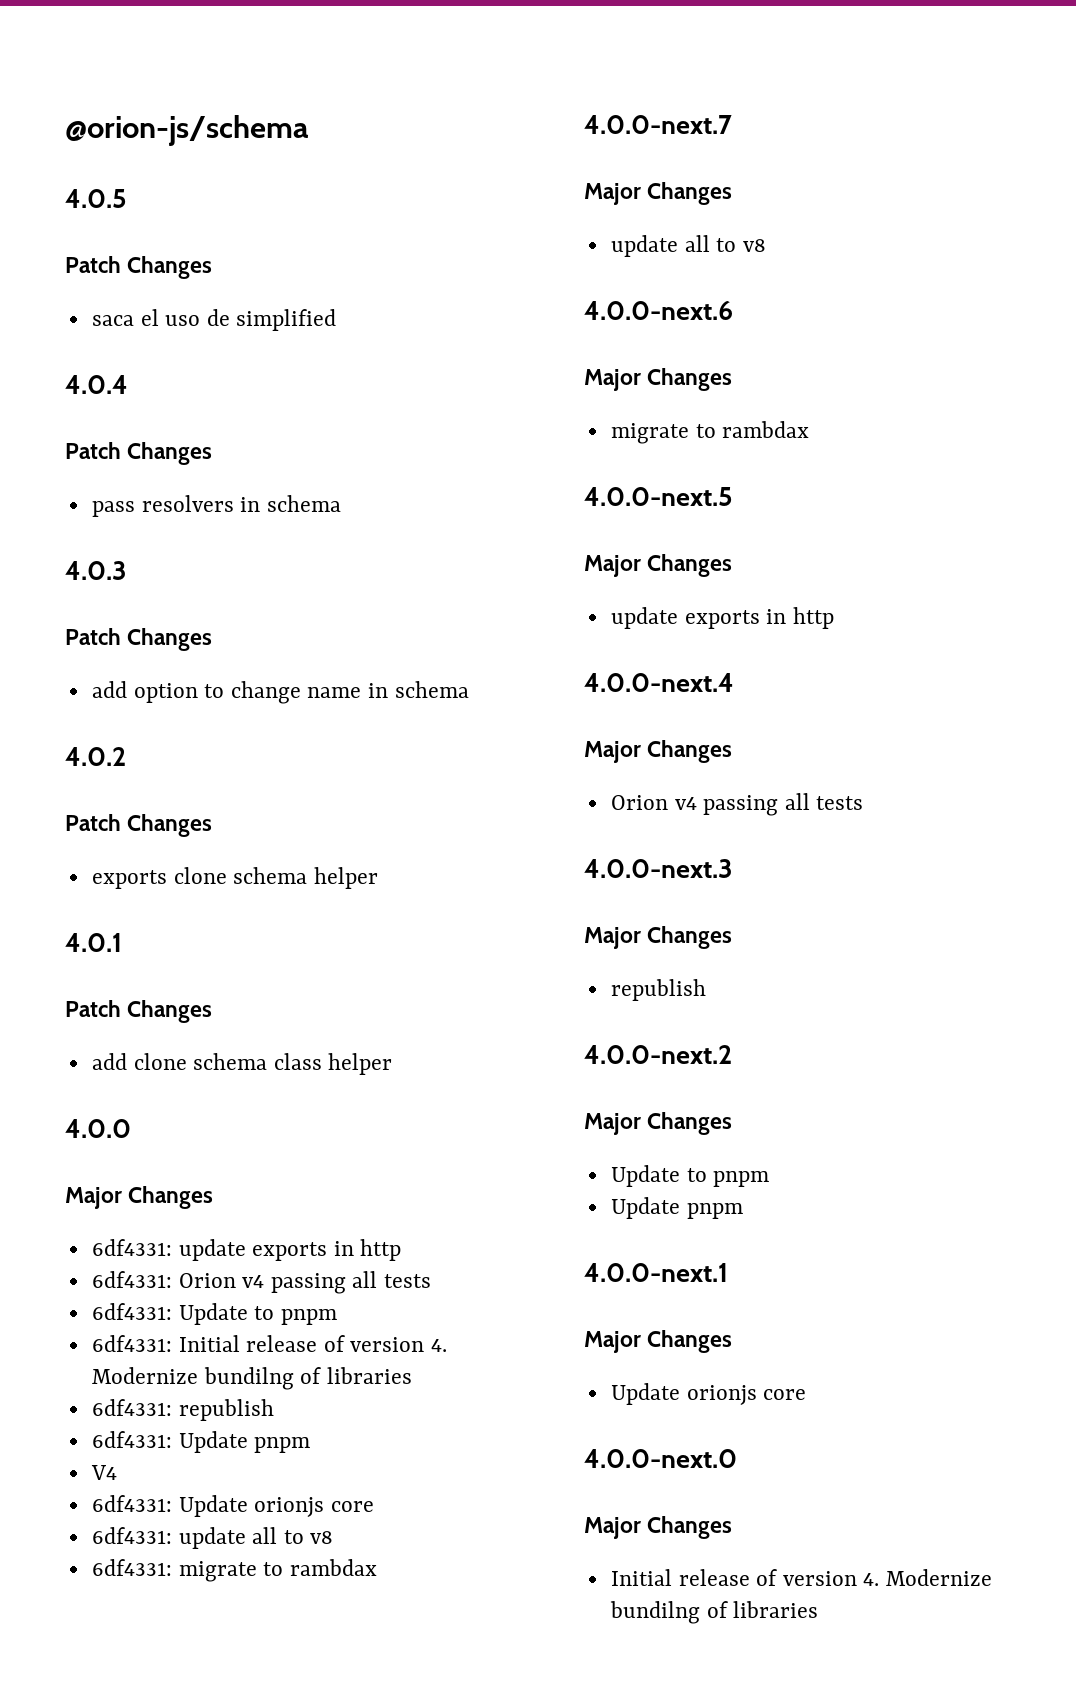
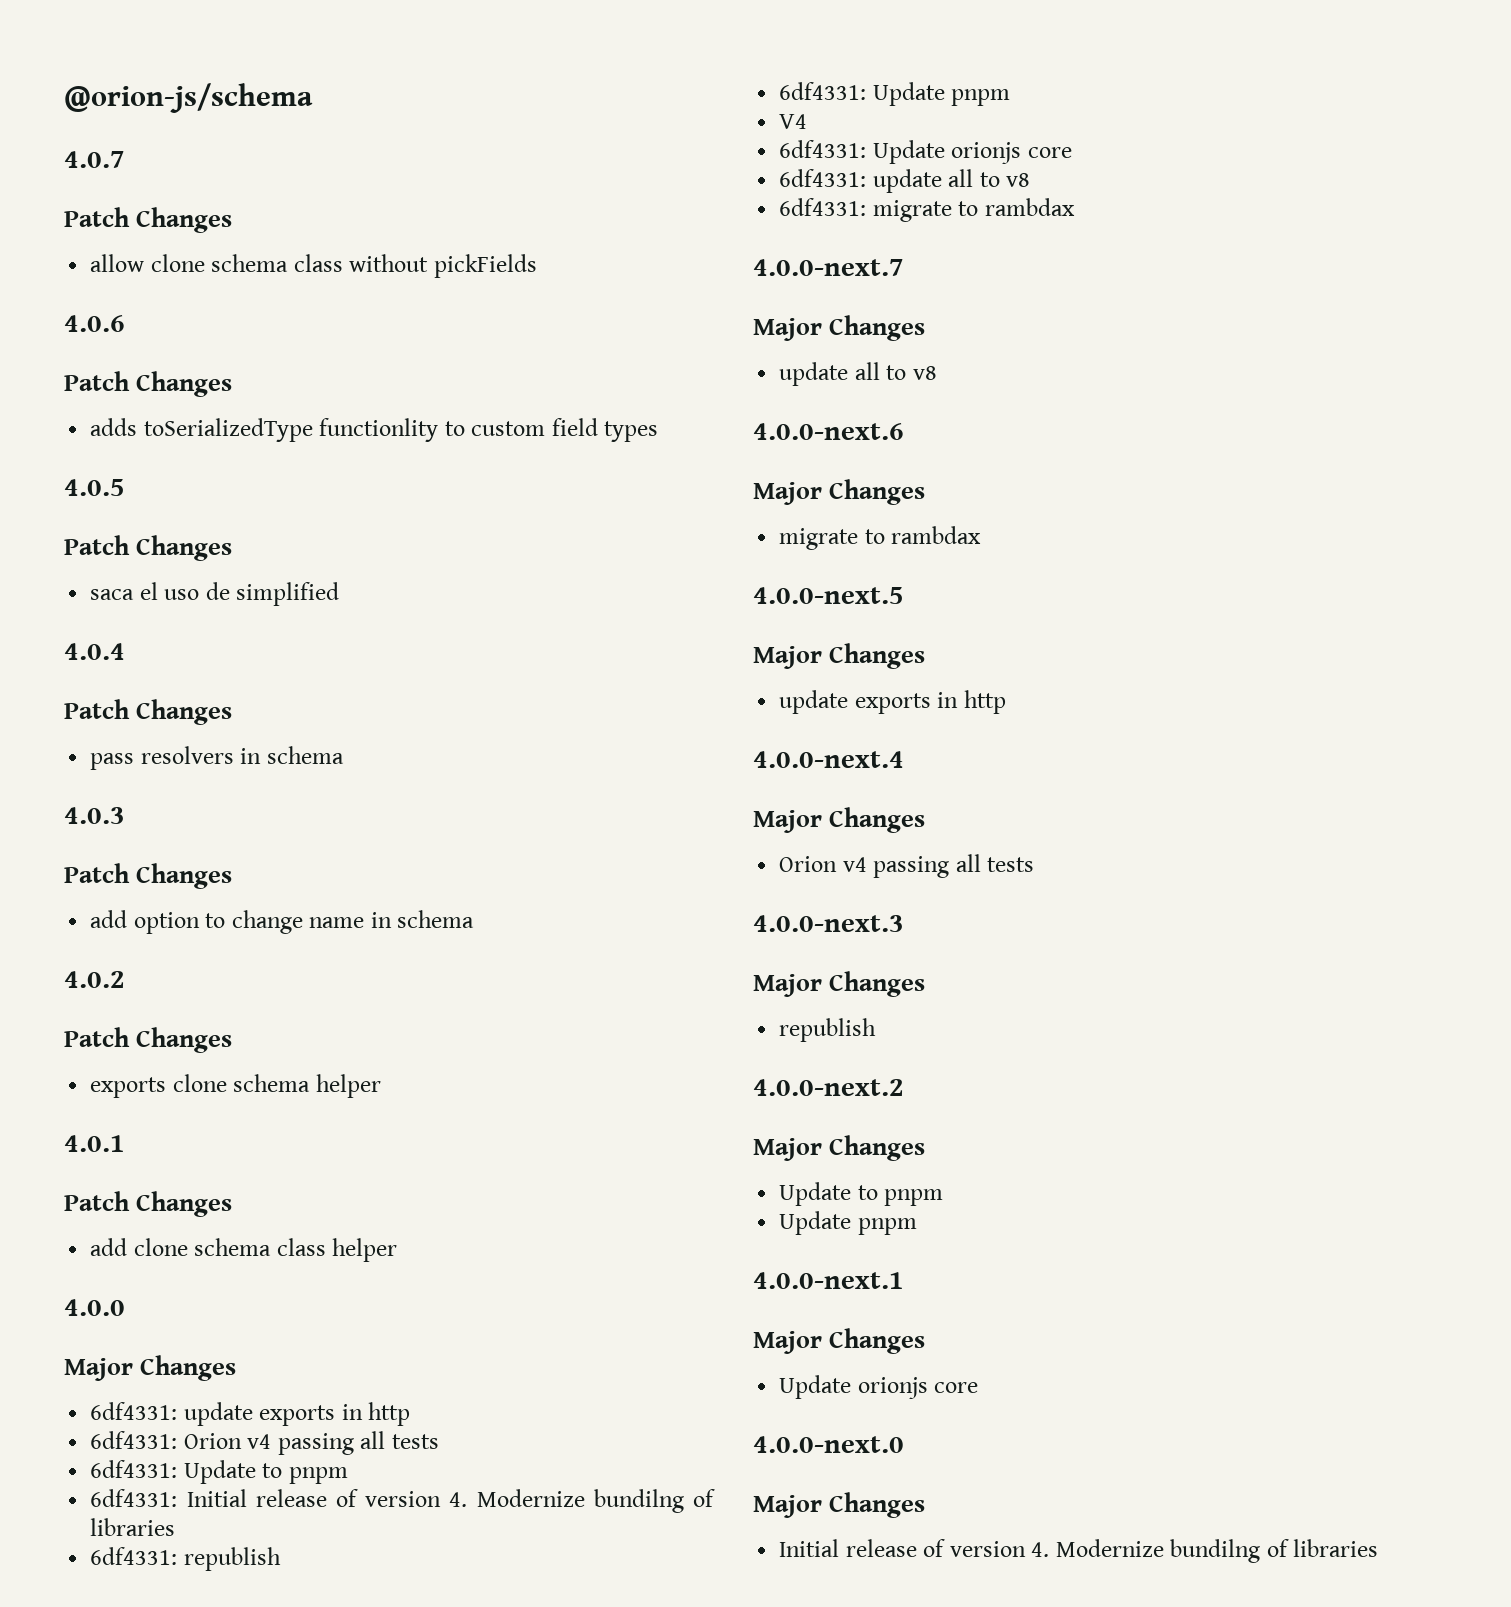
(309, 130) none -> [64,151,125,168] [64,207,233,233] [90,254,537,278] [64,315,125,332] [64,371,233,397] [90,418,659,442] // 4.0.7 // Patch Changes // allow clone schema class without pickFields // 4.0.6 // Patch Changes // adds toSerializedType functionlity to custom field types

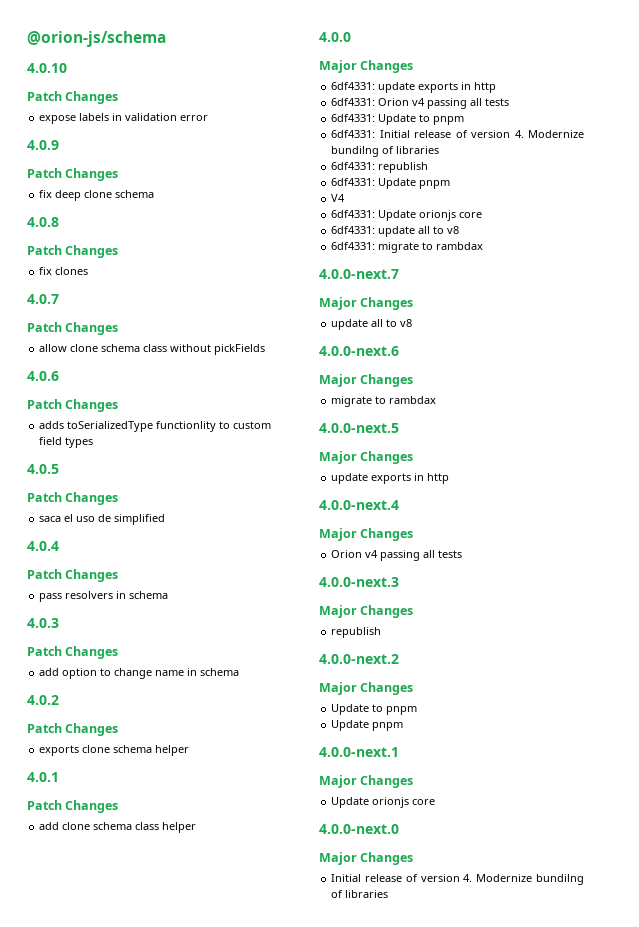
(313, 98) none -> [27,63,67,73] [27,91,119,104] [39,113,209,124] [27,140,59,150] [27,168,119,181] [39,190,155,201] [27,217,59,227] [27,245,119,258] [39,267,89,275] // 4.0.10 // Patch Changes // expose labels in validation error // 4.0.9 // Patch Changes // fix deep clone schema // 4.0.8 // Patch Changes // fix clones

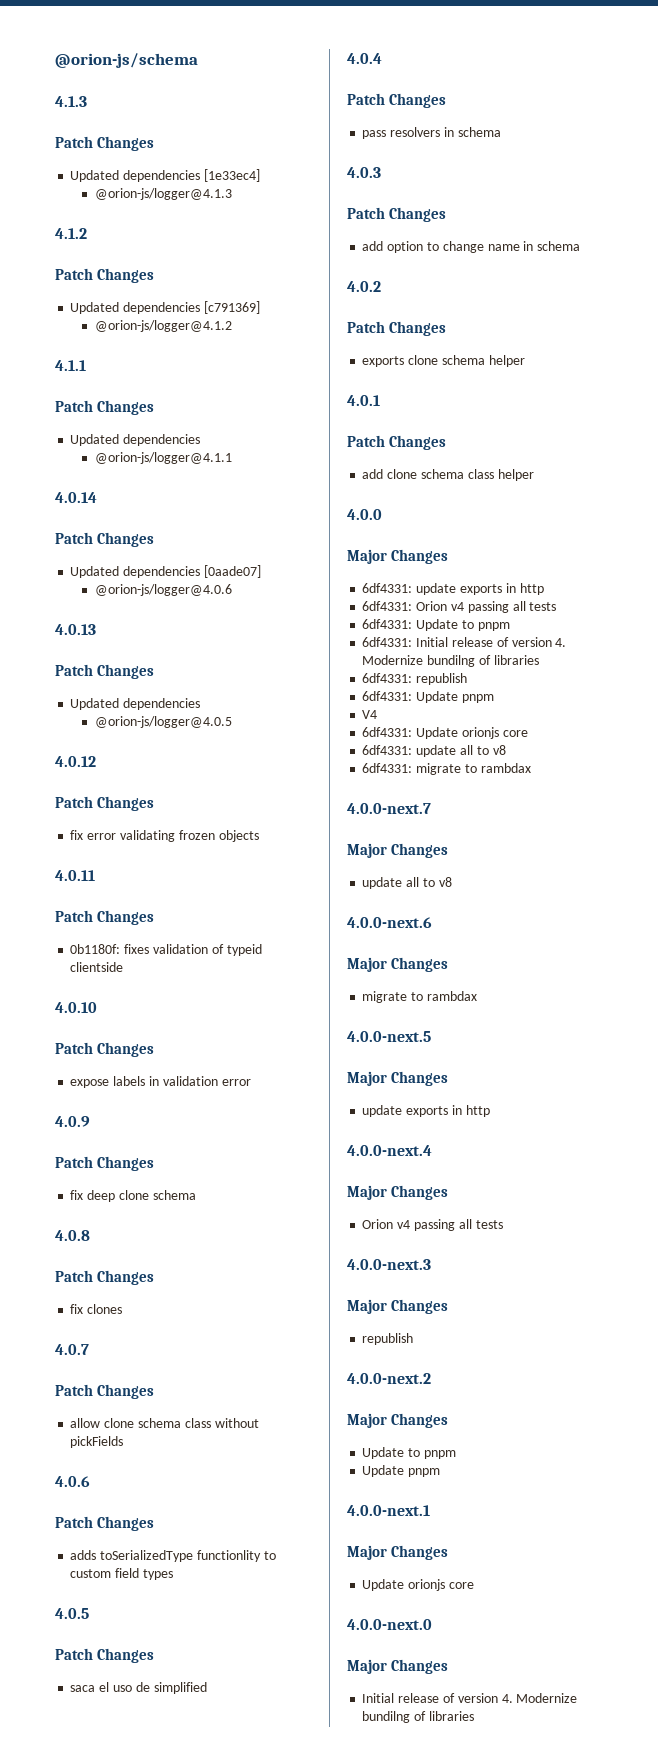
(166, 39) none -> [55,96,87,107] [55,136,154,151] [70,169,260,182] [94,188,232,200] [55,228,87,239] [55,268,154,283] [70,301,260,314] [94,320,232,332] [55,360,86,371] [55,400,154,415] [70,434,201,446] [94,452,232,464] [55,492,97,503] [55,532,154,547] [70,565,261,578] [94,584,232,596] [55,624,96,635] [55,664,154,679] [70,698,201,710] [94,716,232,728] [55,756,96,767] [55,796,154,811] [70,830,259,842] [55,870,95,881] [55,910,154,925] [70,944,262,956] [70,962,124,972] // 4.1.3 // Patch Changes // Updated dependencies [1e33ec4] // @orion-js/logger@4.1.3 // 4.1.2 // Patch Changes // Updated dependencies [c791369] // @orion-js/logger@4.1.2 // 4.1.1 // Patch Changes // Updated dependencies // @orion-js/logger@4.1.1 // 4.0.14 // Patch Changes // Updated dependencies [0aade07] // @orion-js/logger@4.0.6 // 4.0.13 // Patch Changes // Updated dependencies // @orion-js/logger@4.0.5 // 4.0.12 // Patch Changes // fix error validating frozen objects // 4.0.11 // Patch Changes // 0b1180f: fixes validation of typeid clientside

